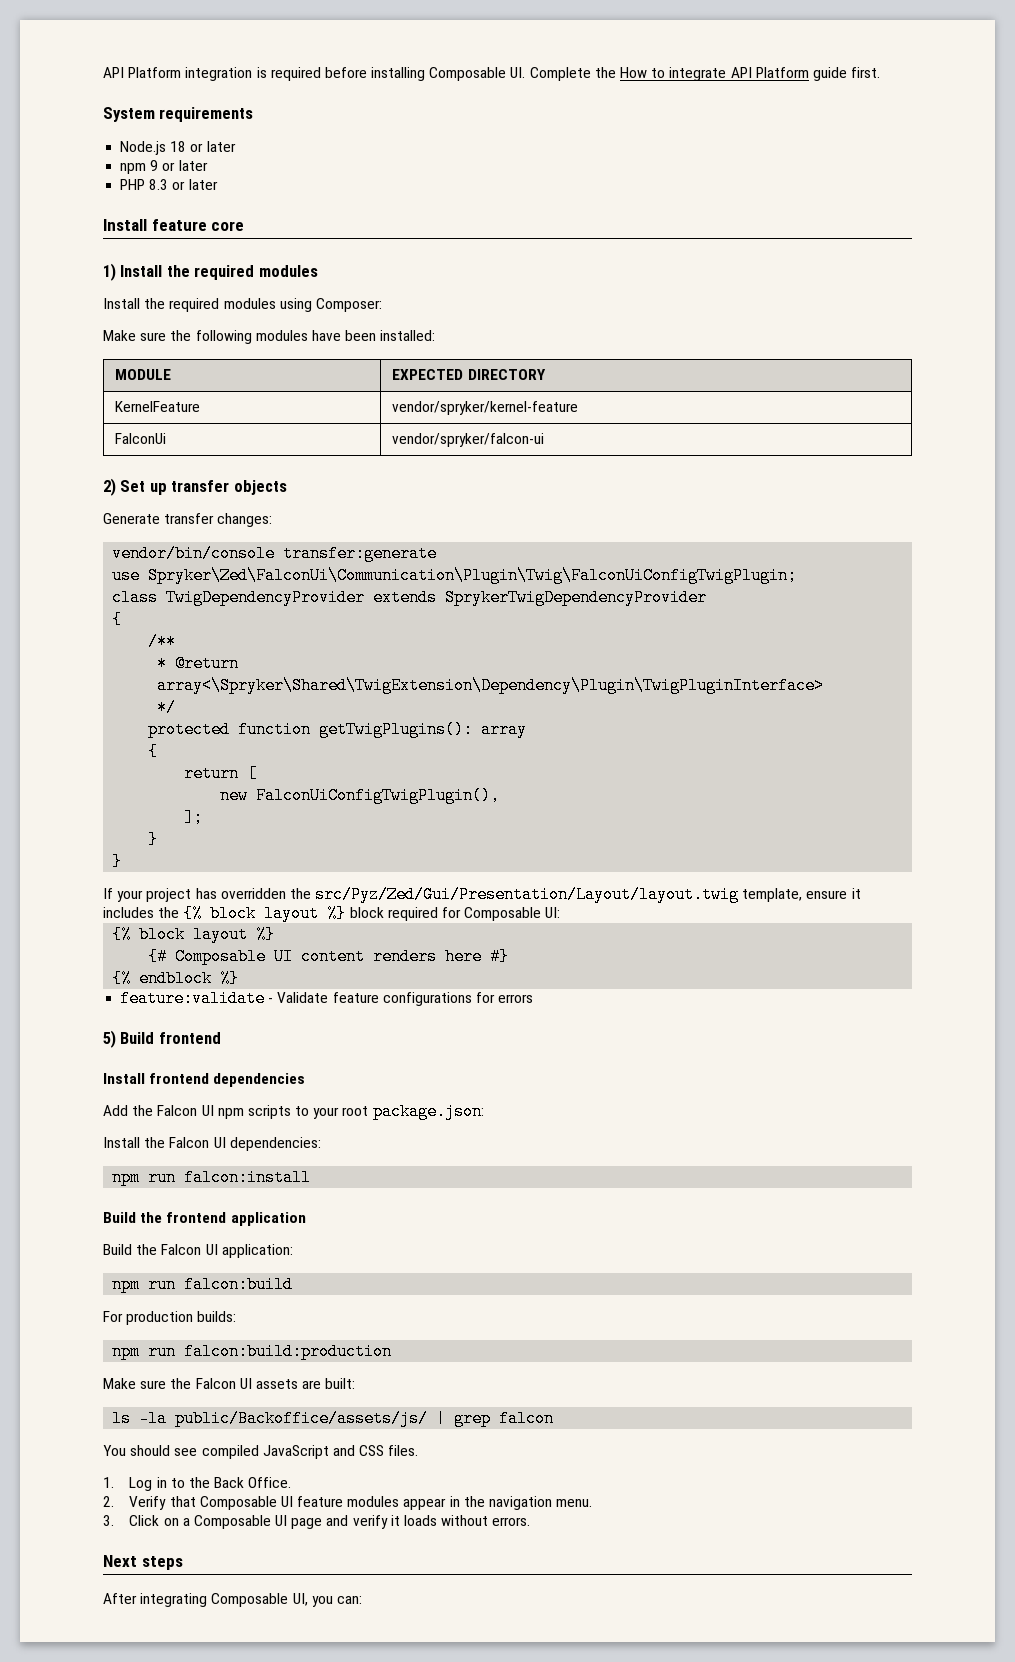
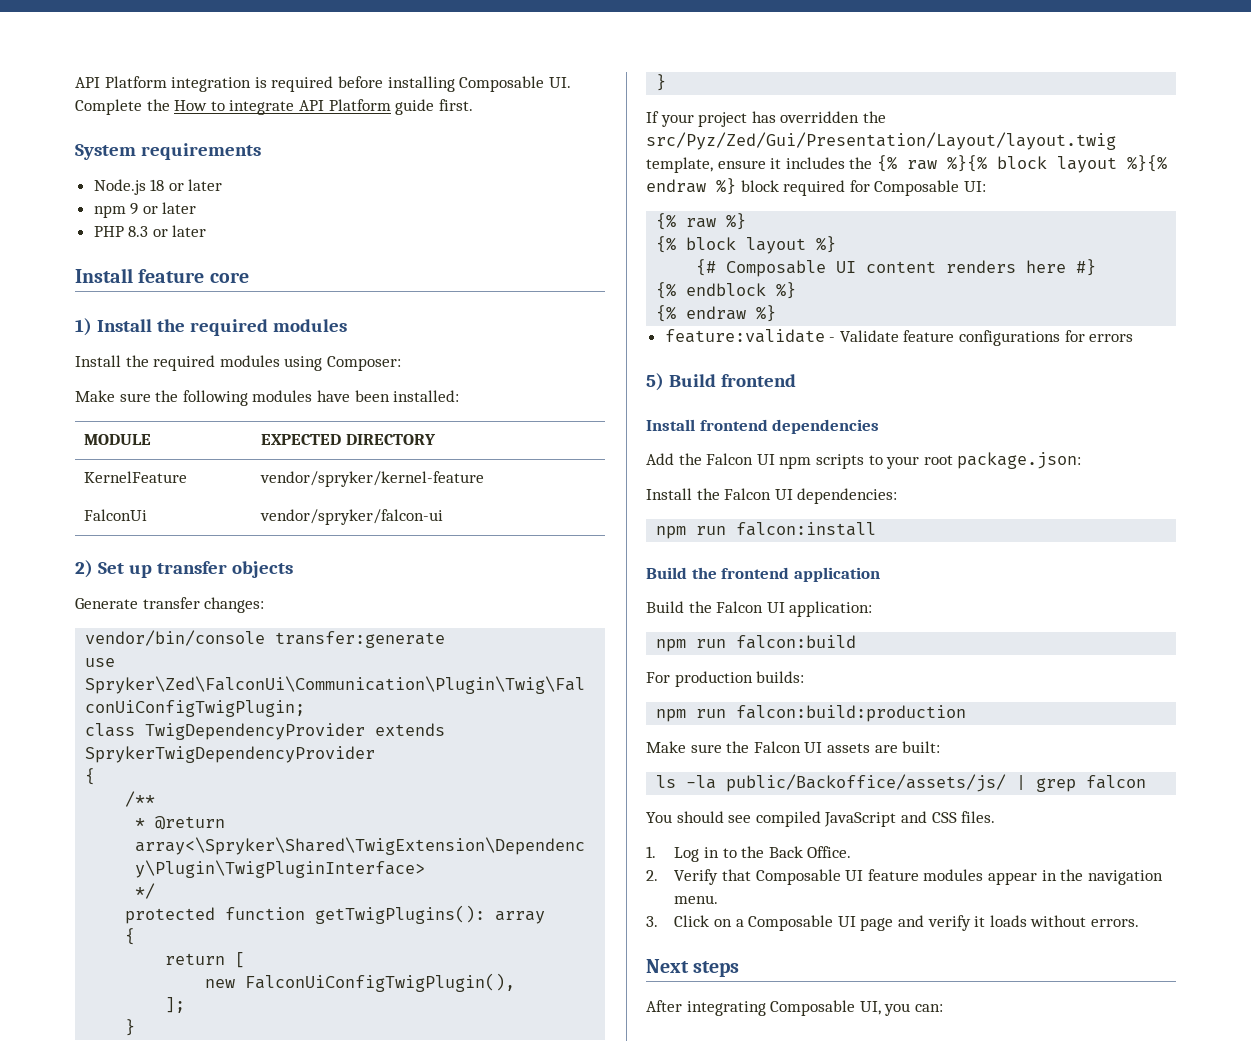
[210,905,320,922] block layout -> [906,155,1167,173] [646,179,706,193] raw %}{% block layout %}{% endraw
(561, 912) none -> [656,213,747,230] // {% raw %}
(240, 978) none -> [656,305,777,322] // {% endraw %}

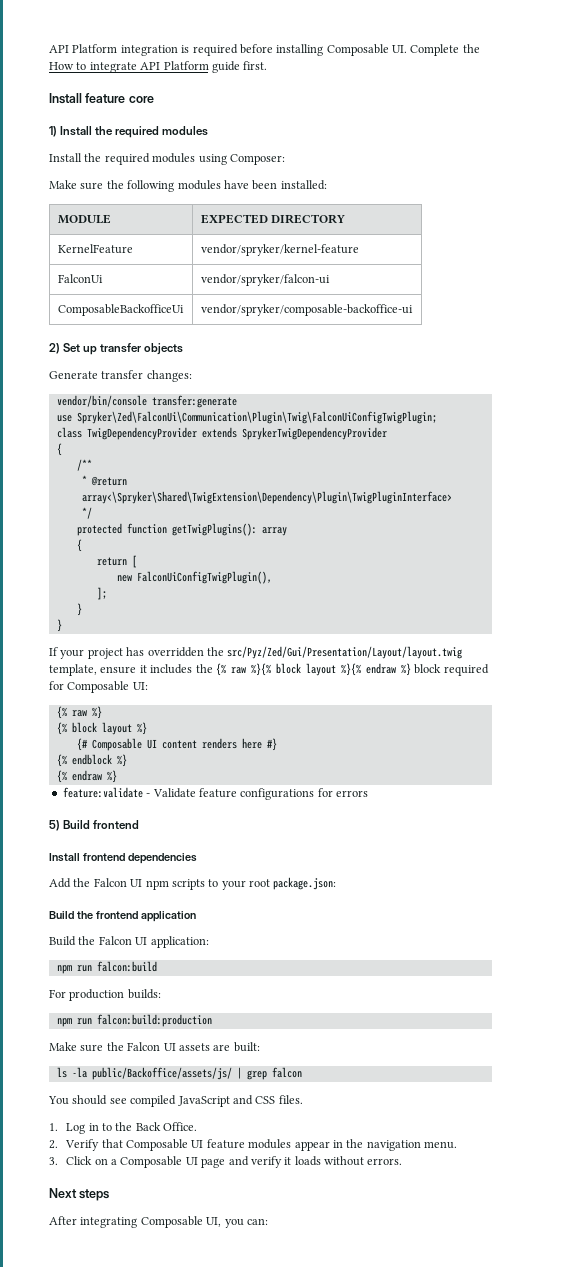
[75,143,261,160] [93,179,223,195] [93,202,197,218] [93,225,207,237] // System requirements // Node.js 18 or later // npm 9 or later // PHP 8.3 or later -> (268, 65) none
(444, 517) none -> [57,304,184,316] [200,304,413,316] // ComposableBackofficeUi | vendor/spryker/composable-backoffice-ui
[646,488,898,504] [656,522,877,539] // Install the Falcon UI dependencies: // npm run falcon:install -> (337, 883) none

